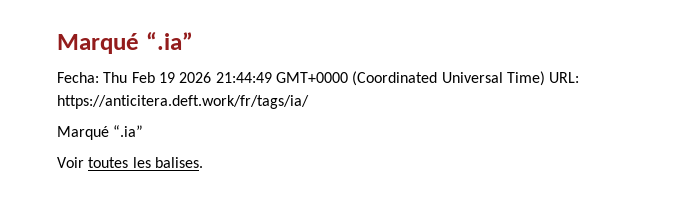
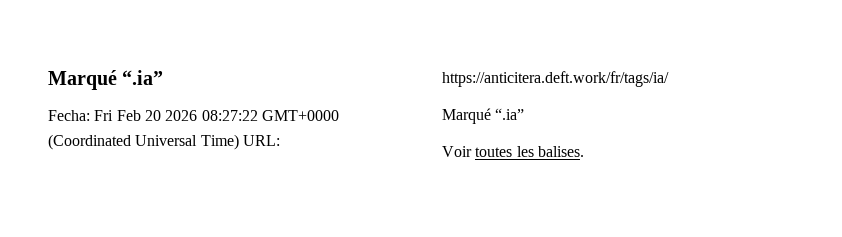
[103,72,272,83] Thu Feb 19 2026 21:44:49 -> [94,110,258,121] Fri Feb 20 2026 08:27:22

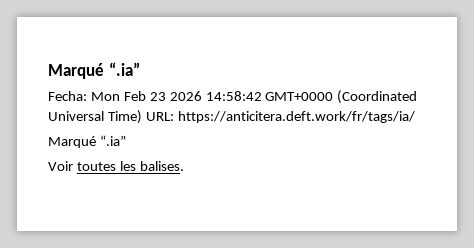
[94,110,258,121] Fri Feb 20 2026 08:27:22 -> [90,91,262,101] Mon Feb 23 2026 14:58:42

